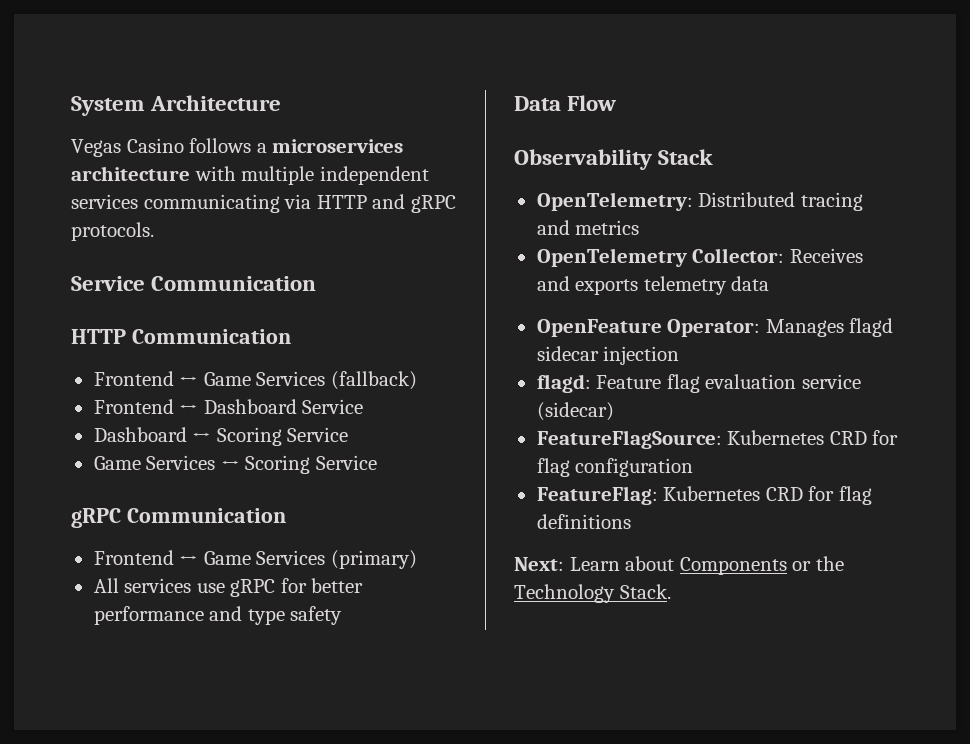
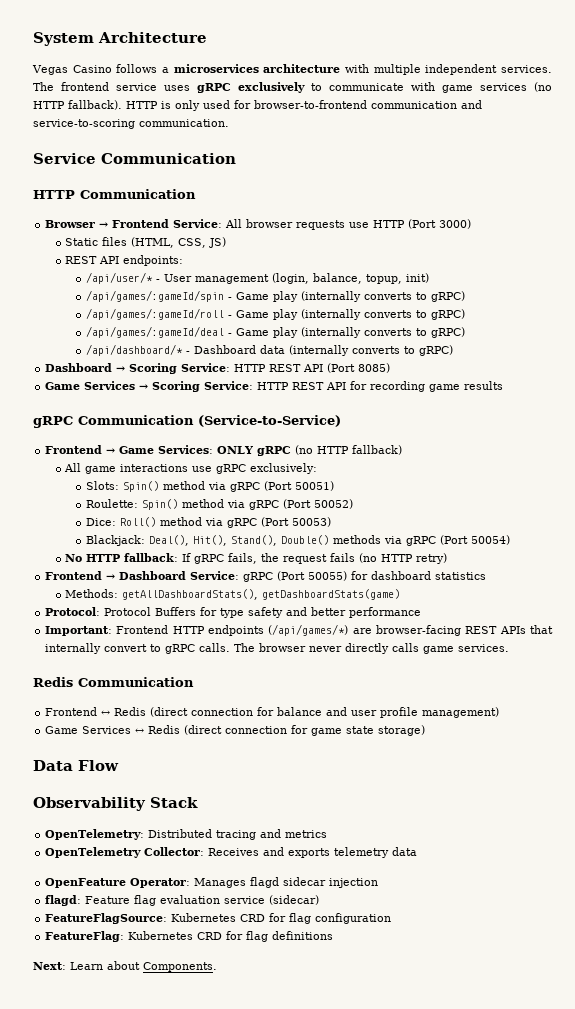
[71,194,456,213] [71,222,154,241] [71,276,317,291] [71,329,291,344] [93,371,417,390] [93,399,364,414] [93,427,349,446] [93,455,377,474] [71,508,286,528] [93,550,417,569] [93,578,364,597] [93,606,343,625] services communicating via HTTP and gRPC protocols. // Service Communication // HTTP Communication // Frontend ↔ Game Services (fallback) // Frontend ↔ Dashboard Service // Dashboard ↔ Scoring Service // Game Services ↔ Scoring Service // gRPC Communication // Frontend ↔ Game Services (primary) // All services use gRPC for better performance and type safety -> [501,65,552,73] [33,82,552,93] [33,100,482,111] [33,119,229,129] [33,153,236,164] [33,189,196,199] [45,219,472,230] [65,237,227,248] [65,255,184,266] [85,272,429,284] [85,290,465,302] [85,308,465,320] [85,326,465,338] [85,344,453,356] [45,363,391,374] [45,381,504,392] [33,415,341,428] [45,445,403,456] [64,463,318,474] [85,481,334,492] [85,499,353,510] [85,517,331,528] [85,535,510,546] [65,553,448,564] [45,571,487,582] [65,589,401,600] [45,607,422,618] [45,624,553,636] [45,643,510,654] [33,677,194,687] [45,707,500,718] [45,725,426,736] services. The frontend service uses gRPC exclusively to communicate with game services (no HTTP fallback). HTTP is only used for browser-to-frontend communication and service-to-scoring communication. // Service Communication // HTTP Communication // Browser → Frontend Service: All browser requests use HTTP (Port 3000) // Static files (HTML, CSS, JS) // REST API endpoints: // /api/user/* - User management (login, balance, topup, init) // /api/games/:gameId/spin - Game play (internally converts to gRPC) // /api/games/:gameId/roll - Game play (internally converts to gRPC) // /api/games/:gameId/deal - Game play (internally converts to gRPC) // /api/dashboard/* - Dashboard data (internally converts to gRPC) // Dashboard → Scoring Service: HTTP REST API (Port 8085) // Game Services → Scoring Service: HTTP REST API for recording game results // gRPC Communication (Service-to-Service) // Frontend → Game Services: ONLY gRPC (no HTTP fallback) // All game interactions use gRPC exclusively: // Slots: Spin() method via gRPC (Port 50051) // Roulette: Spin() method via gRPC (Port 50052) // Dice: Roll() method via gRPC (Port 50053) // Blackjack: Deal(), Hit(), Stand(), Double() methods via gRPC (Port 50054) // No HTTP fallback: If gRPC fails, the request fails (no HTTP retry) // Frontend → Dashboard Service: gRPC (Port 50055) for dashboard statistics // Methods: getAllDashboardStats(), getDashboardStats(game) // Protocol: Protocol Buffers for type safety and better performance // Important: Frontend HTTP endpoints (/api/games/*) are browser-facing REST APIs that internally convert to gRPC calls. The browser never directly calls game services. // Redis Communication // Frontend ↔ Redis (direct connection for balance and user profile management) // Game Services ↔ Redis (direct connection for game state storage)
[679,556,844,575] [514,584,671,603] Components or the Technology Stack. -> [143,962,217,972] Components.

